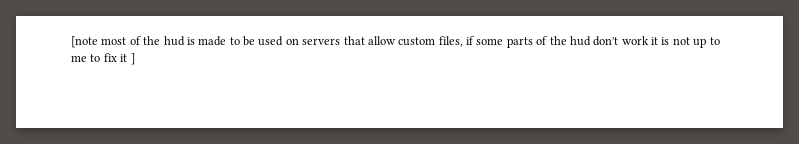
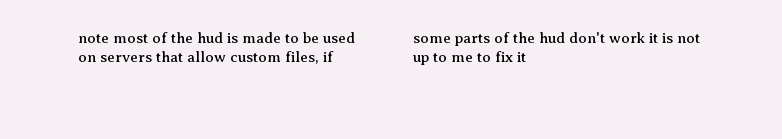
[71,36,98,48] [note -> [78,34,109,43] note
[130,53,135,65] ] -> (527, 57) none

